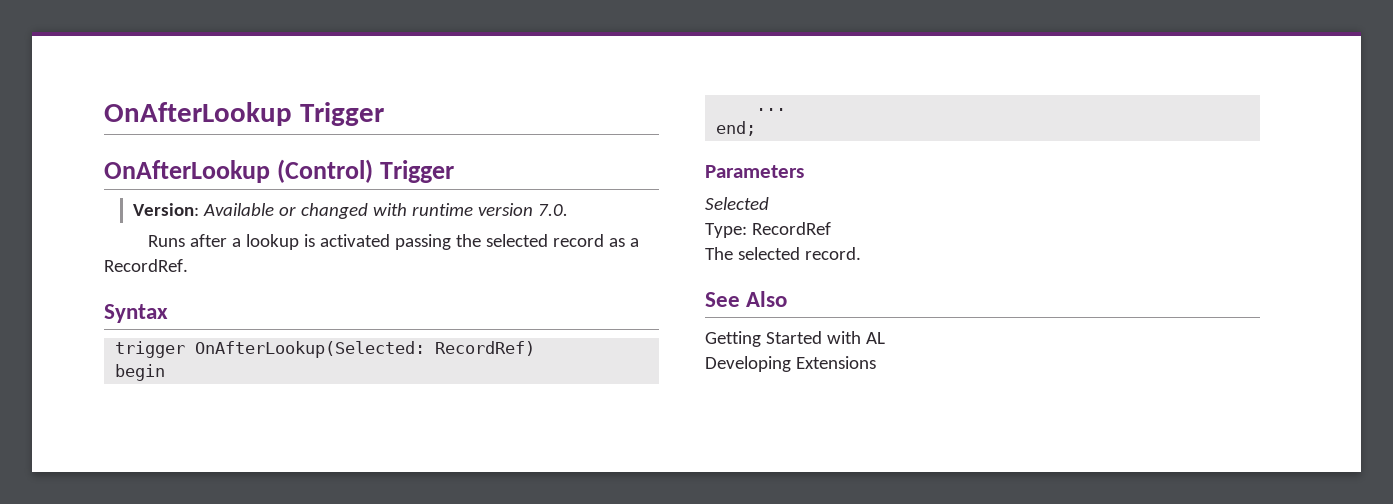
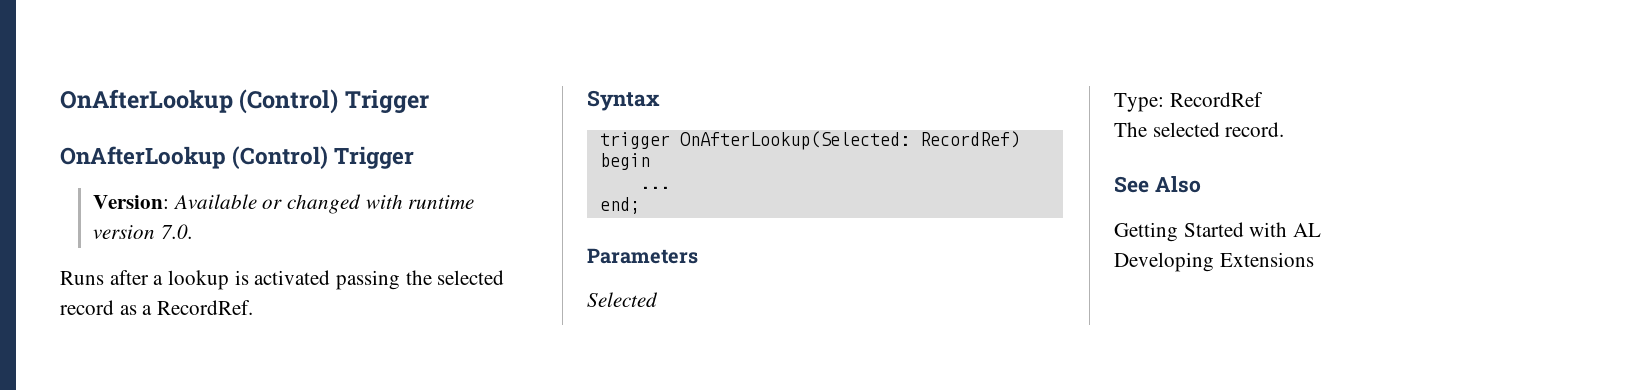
[104,102,292,126] OnAfterLookup -> [60,89,339,114] OnAfterLookup (Control)

